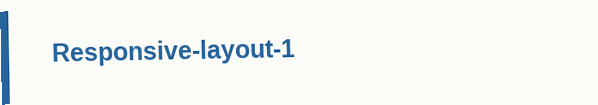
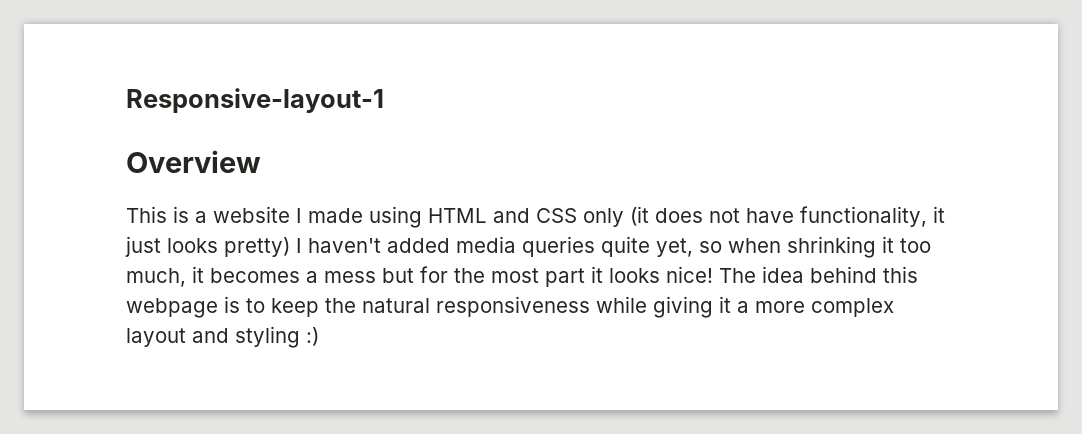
(296, 52) none -> [126,150,261,173] [126,206,945,228] [125,236,931,258] [126,266,918,287] [126,296,894,318] [126,326,319,348] // Overview // This is a website I made using HTML and CSS only (it does not have functionality, it just looks pretty) I haven't added media queries quite yet, so when shrinking it too much, it becomes a mess but for the most part it looks nice! The idea behind this webpage is to keep the natural responsiveness while giving it a more complex layout and styling :)

